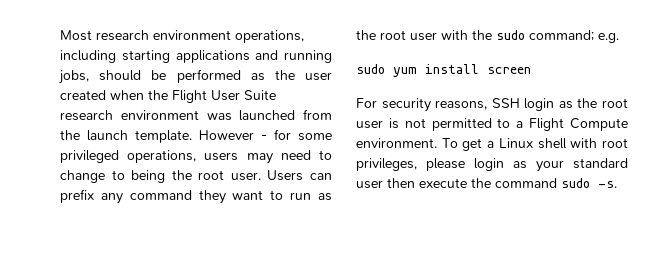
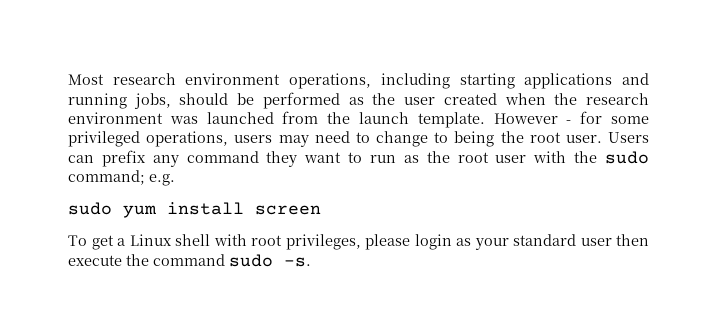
[172,90,276,103] Flight User Suite -> (578, 99) none
[356,98,628,112] [356,118,628,131] [356,138,437,148] For security reasons, SSH login as the root user is not permitted to a Flight Compute environment. -> (321, 210) none

